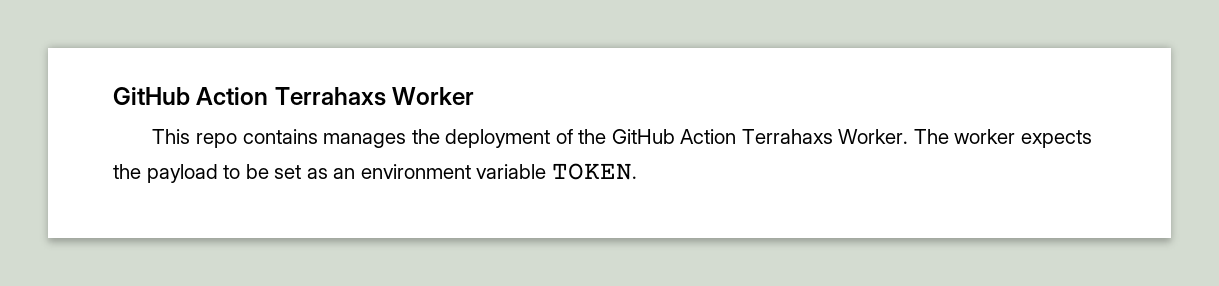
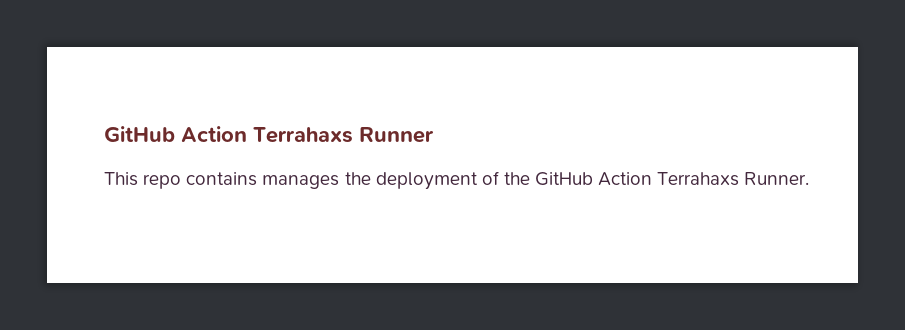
[113,87,475,106] GitHub Action Terrahaxs Worker -> [104,126,434,143] GitHub Action Terrahaxs Runner
[838,129,1092,148] [113,163,637,183] Worker. The worker expects the payload to be set as an environment variable TOKEN. -> [744,172,810,185] Runner.

